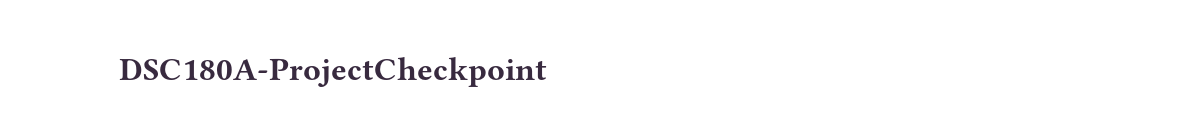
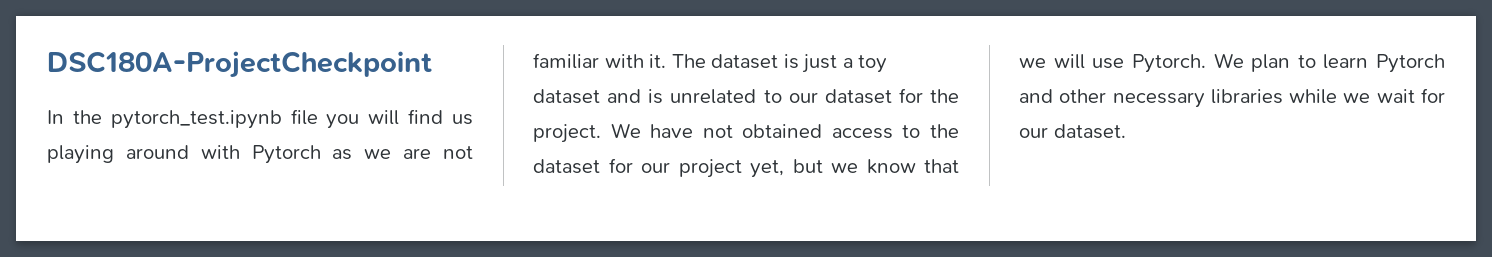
(547, 72) none -> [47,109,473,129] [47,145,473,164] [533,53,888,73] [533,88,959,104] [533,123,959,143] [533,158,959,178] [1019,53,1445,73] [1019,88,1445,108] [1019,124,1126,139] // In the pytorch_test.ipynb file you will find us playing around with Pytorch as we are not familiar with it. The dataset is just a toy dataset and is unrelated to our dataset for the project. We have not obtained access to the dataset for our project yet, but we know that we will use Pytorch. We plan to learn Pytorch and other necessary libraries while we wait for our dataset.

